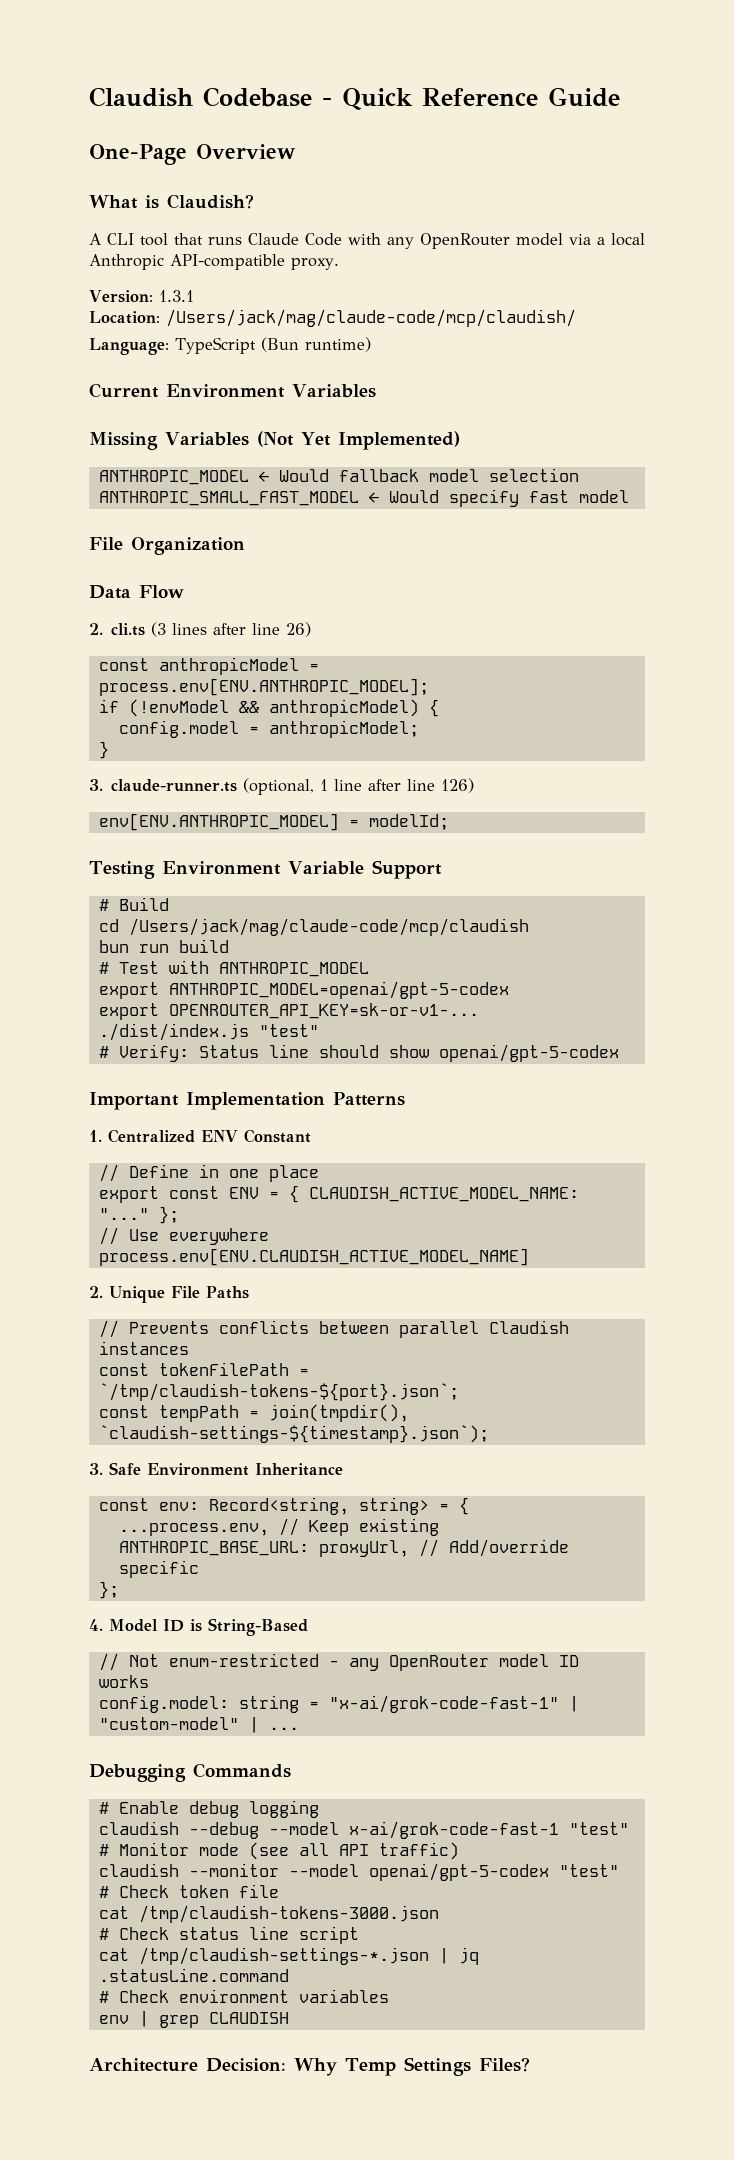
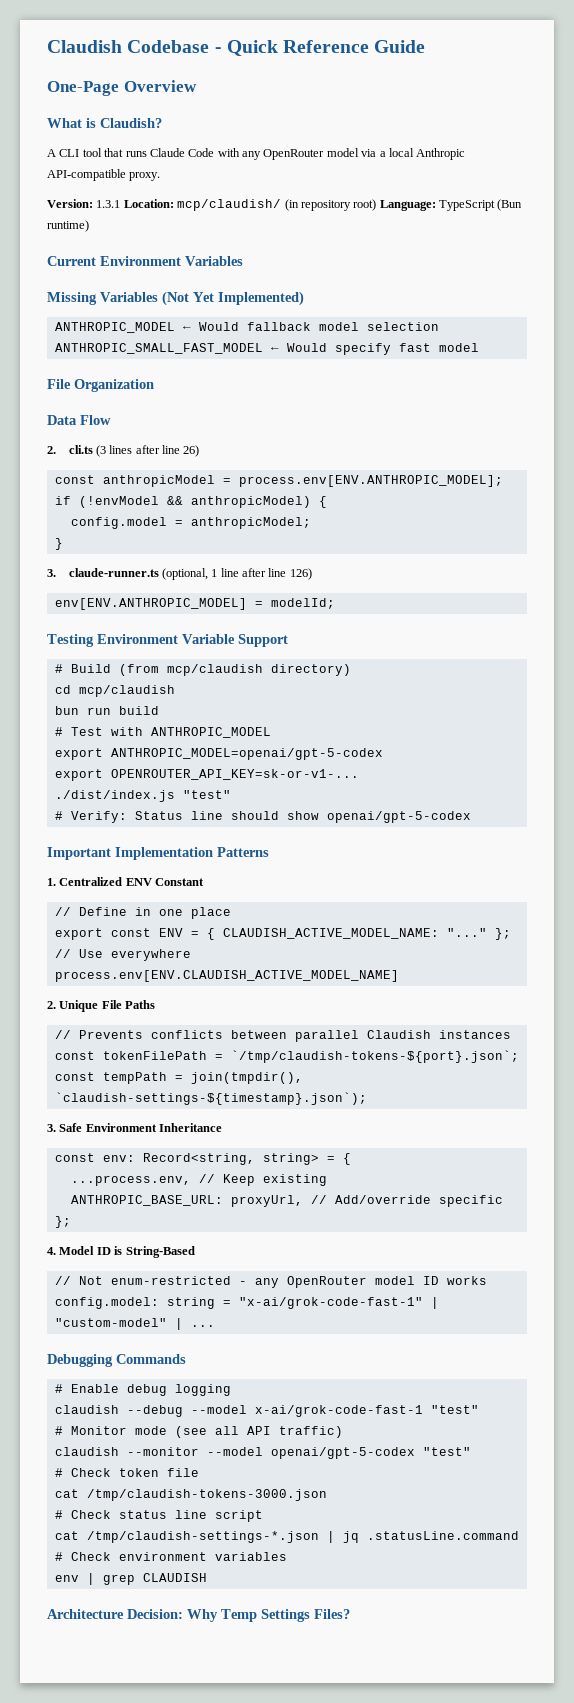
[89,309,576,327] // Location: /Users/jack/mag/claude-code/mcp/claudish/ // -> [123,199,377,211] Location: mcp/claudish/ (in repository root)
(169, 904) none -> [118,664,351,676] (from mcp/claudish directory)
[128,918,529,936] /Users/jack/mag/claude-code/mcp/claudish -> [78,685,175,697] mcp/claudish

